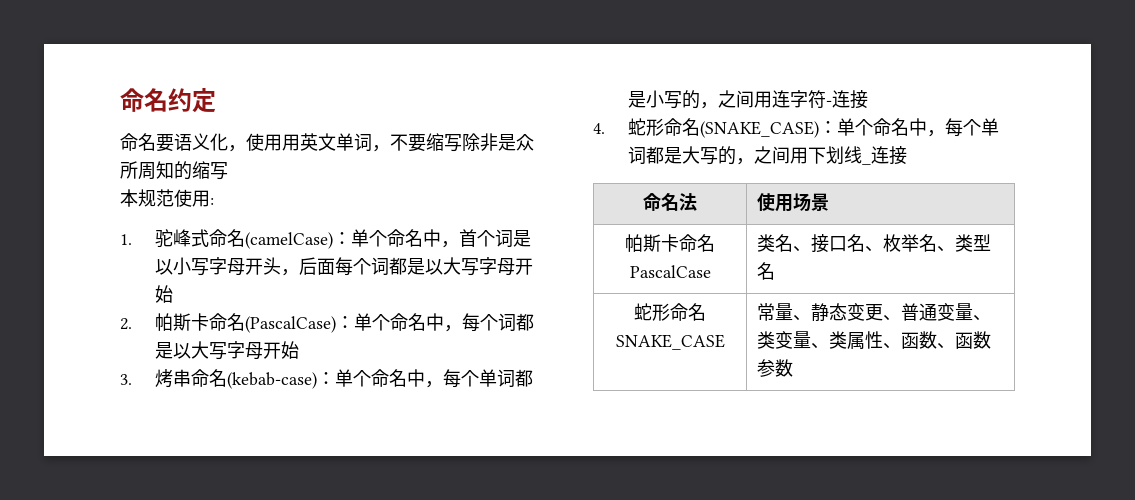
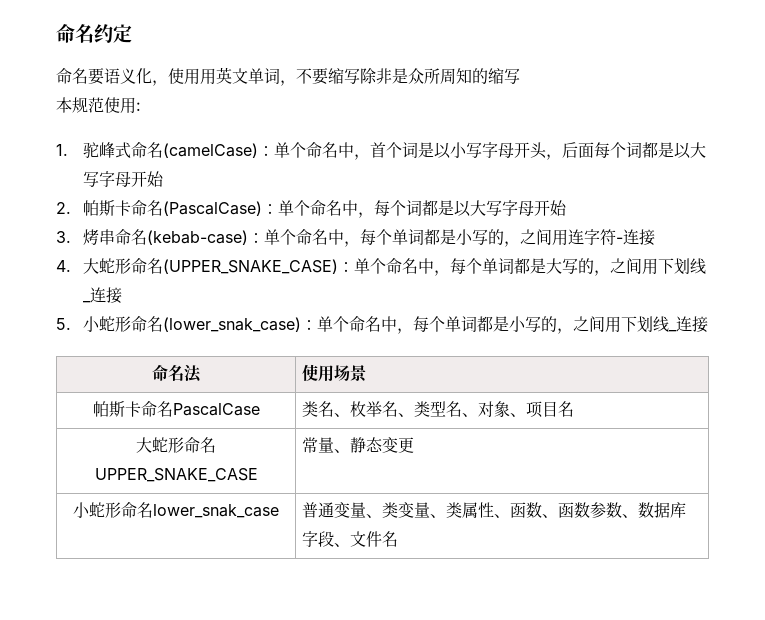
[627,118,819,138] 蛇形命名(SNAKE_CASE) -> [83,258,339,274] 大蛇形命名(UPPER_SNAKE_CASE)
(907, 155) none -> [56,316,709,334] // 5.小蛇形命名(lower_snak_case)：单个命名中，每个单词都是小写的，之间用下划线_连接
[811,234,884,253] 接口名、 -> (351, 415) none
[634,303,706,321] [615,334,725,350] // 蛇形命名SNAKE_CASE -> [462,401,575,418] [136,437,216,453] [94,468,258,482] 、对象、项目名 // 大蛇形命名UPPER_SNAKE_CASE
[883,315,902,321] 、 -> [73,502,279,518] // 小蛇形命名lower_snak_case |
(794, 368) none -> [622,502,687,518] [302,531,399,547] 、数据库字段、文件名

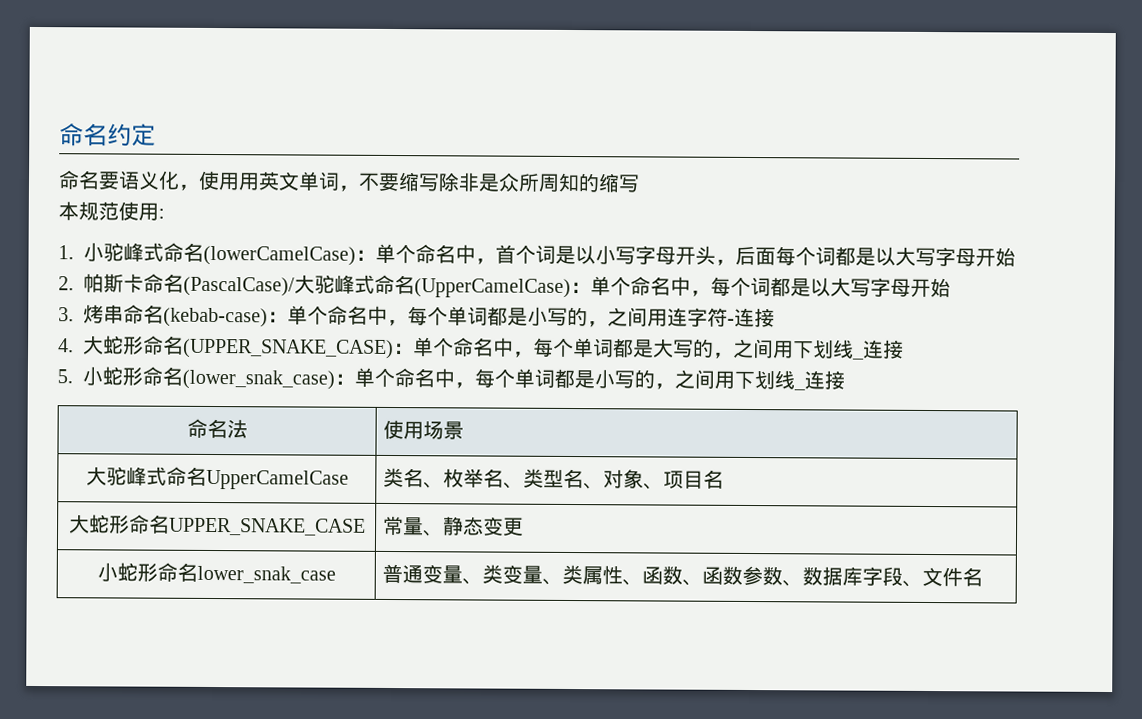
[83,142,259,158] 驼峰式命名(camelCase) -> [83,242,356,266] 小驼峰式命名(lowerCamelCase)
[163,201,263,216] (PascalCase) -> [183,274,571,298] (PascalCase)/大驼峰式命名(UpperCamelCase)
[92,401,260,417] 帕斯卡命名PascalCase -> [85,466,349,490] 大驼峰式命名UpperCamelCase

